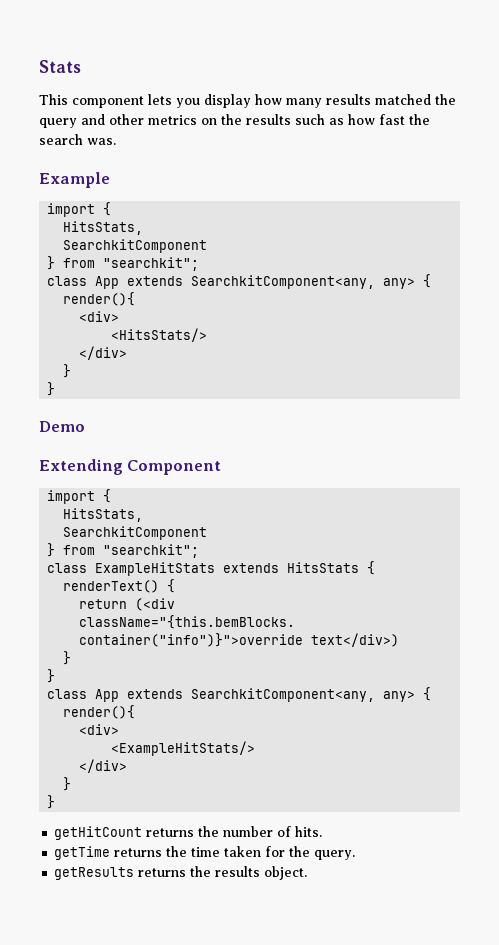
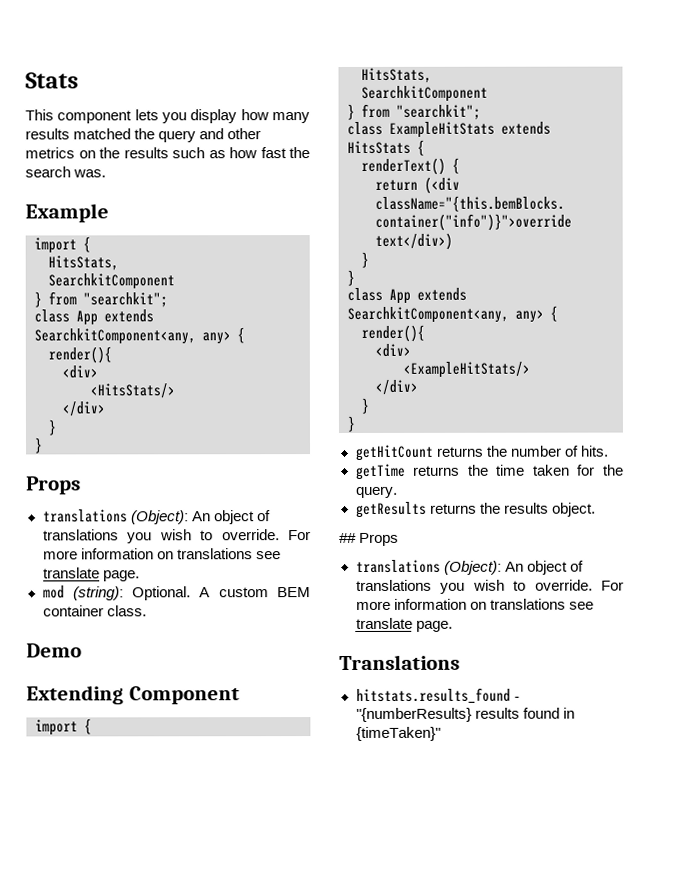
(56, 389) none -> [26,476,81,495] [42,509,271,525] [42,529,311,544] [42,548,281,560] [42,567,140,582] [42,585,311,601] [42,605,147,617] // Props // translations (Object): An object of translations you wish to override. For more information on translations see translate page. // mod (string): Optional. A custom BEM container class.
(308, 873) none -> [339,532,400,546] [355,559,584,575] [355,579,624,594] [355,598,594,610] [355,617,453,632] [339,654,460,671] [355,687,520,704] [355,707,575,722] [355,726,441,741] // ## Props // translations (Object): An object of translations you wish to override. For more information on translations see translate page. // Translations // hitstats.results_found - "{numberResults} results found in {timeTaken}"

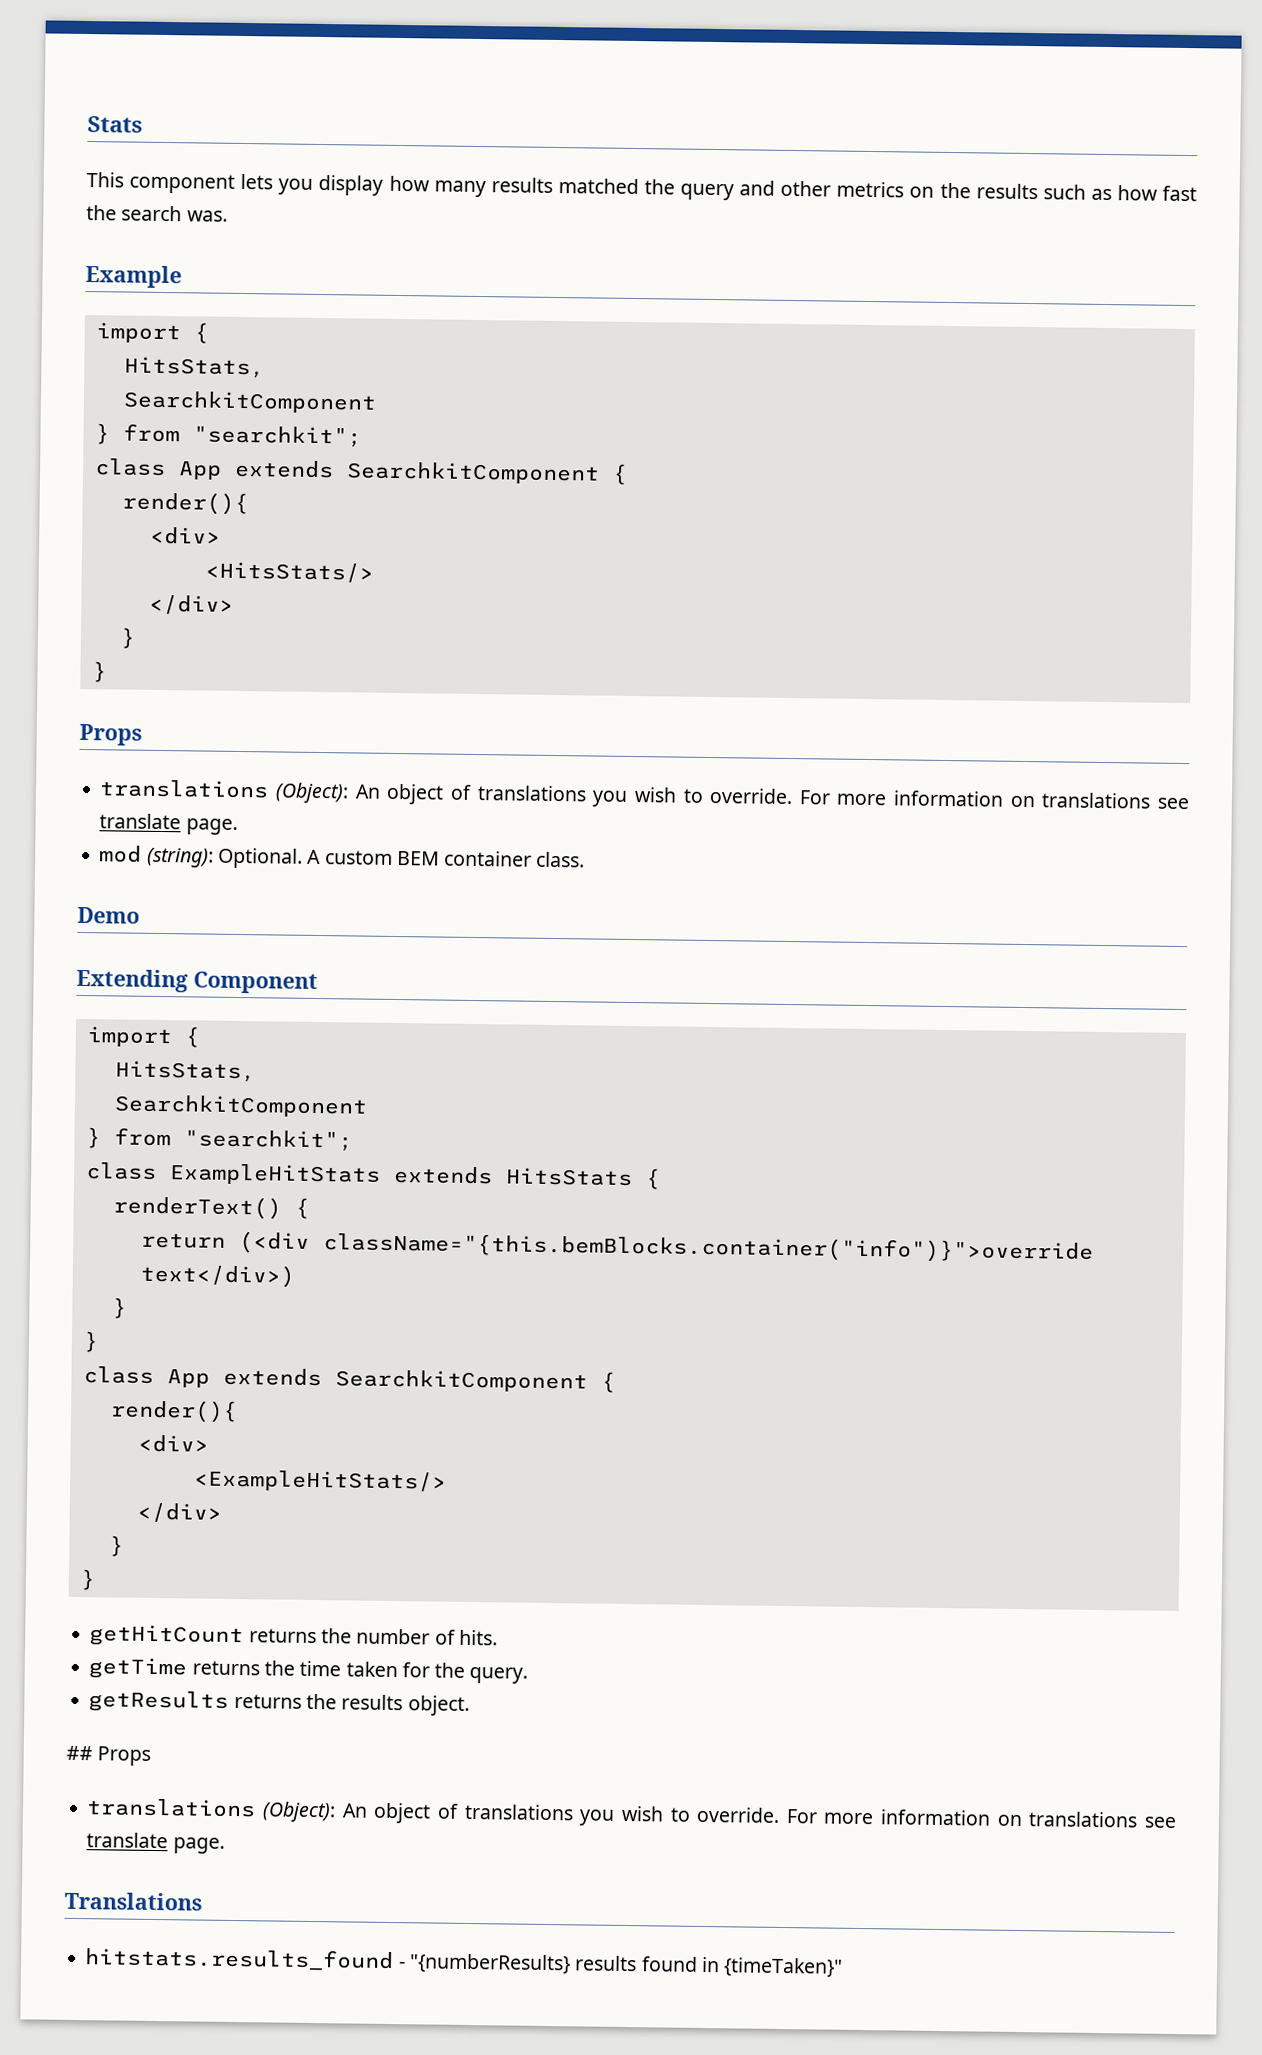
[34,328,231,345] SearchkitComponent<any, any> -> [345,461,600,485] SearchkitComponent
[347,306,544,323] SearchkitComponent<any, any> -> [334,1369,588,1393] SearchkitComponent

